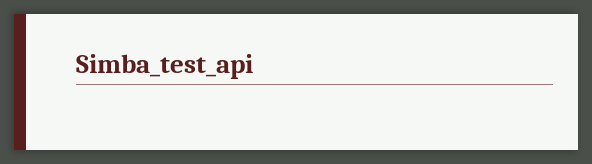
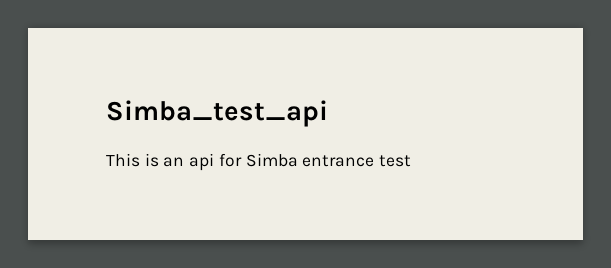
(253, 66) none -> [106,153,412,171] // This is an api for Simba entrance test

